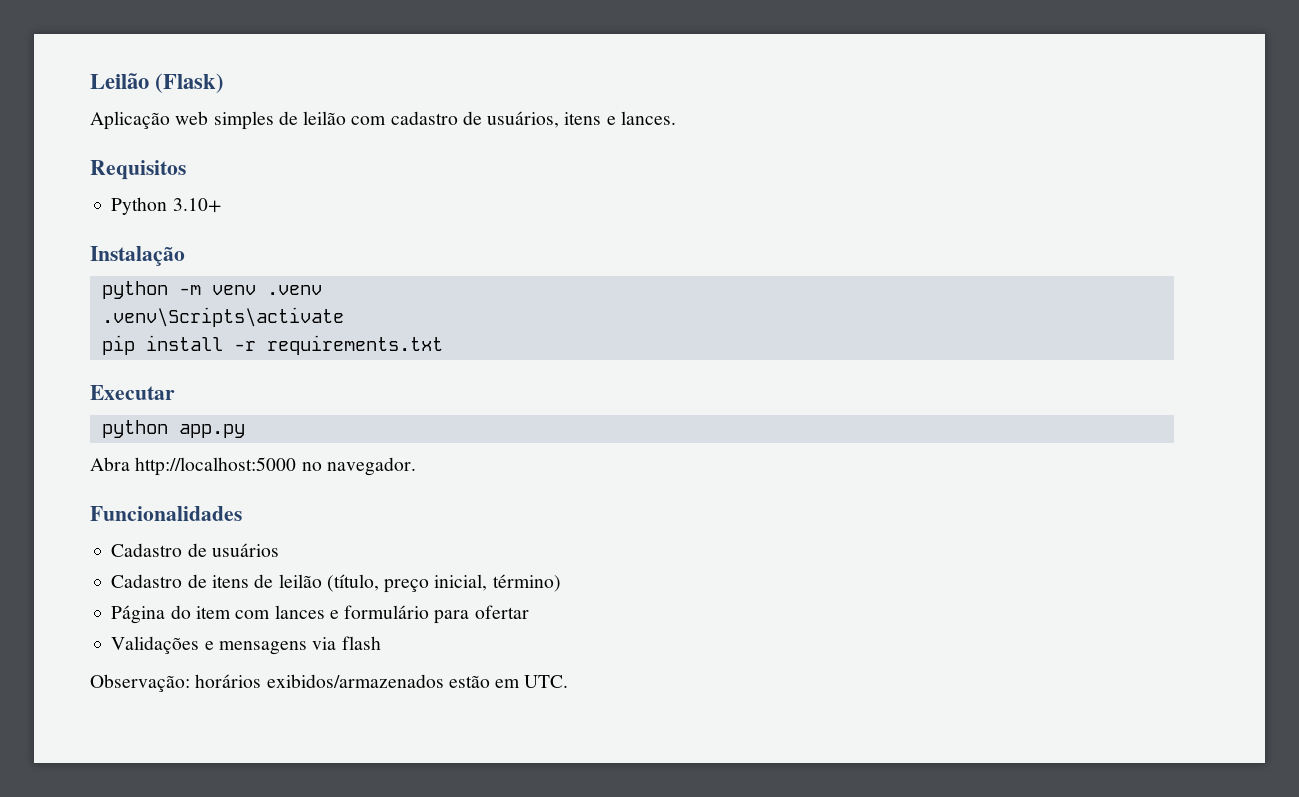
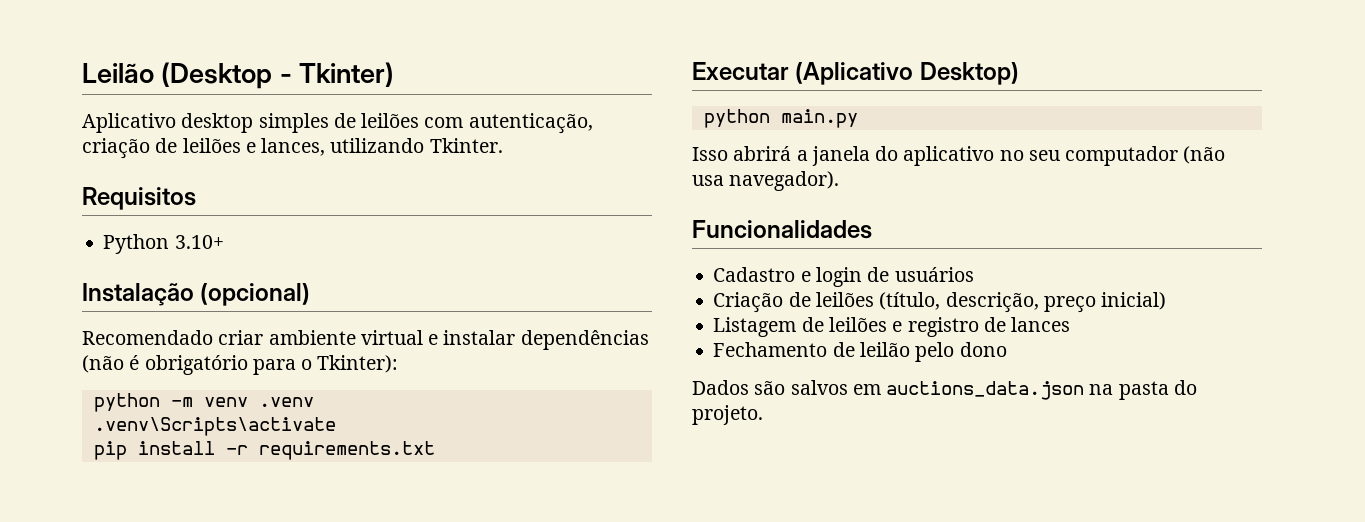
[155,73,225,93] [90,111,676,130] [90,160,186,180] [111,197,221,215] [90,246,185,266] (Flask) // Aplicação web simples de leilão com cadastro de usuários, itens e lances. // Requisitos // Python 3.10+ // Instalação -> [161,62,394,89] [82,113,593,134] [82,138,503,159] [82,187,196,210] [103,234,224,254] [82,283,311,306] [82,330,649,350] [82,355,399,375] (Desktop - Tkinter) // Aplicativo desktop simples de leilões com autenticação, criação de leilões e lances, utilizando Tkinter. // Requisitos // Python 3.10+ // Instalação (opcional) // Recomendado criar ambiente virtual e instalar dependências (não é obrigatório para o Tkinter):
[101,420,245,438] [90,457,416,476] // python app.py // Abra http://localhost:5000 no navegador. -> [795,62,1019,85] [703,109,858,128] [692,146,1226,166] [692,171,840,191] (Aplicativo Desktop) // python main.py // Isso abrirá a janela do aplicativo no seu computador (não usa navegador).
(183, 550) none -> [800,267,862,287] e login
[111,574,561,593] [111,605,529,624] [111,636,381,655] [90,674,569,692] Cadastro de itens de leilão (título, preço inicial, término) // Página do item com lances e formulário para ofertar // Validações e mensagens via flash // Observação: horários exibidos/armazenados estão em UTC. -> [713,292,1167,313] [713,317,1071,337] [713,342,1007,362] [692,380,1197,400] [692,405,763,425] Criação de leilões (título, descrição, preço inicial) // Listagem de leilões e registro de lances // Fechamento de leilão pelo dono // Dados são salvos em auctions_data.json na pasta do projeto.

